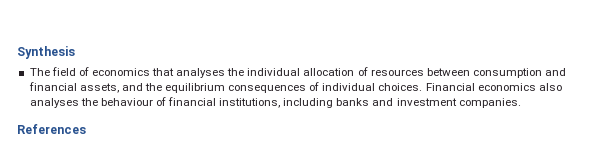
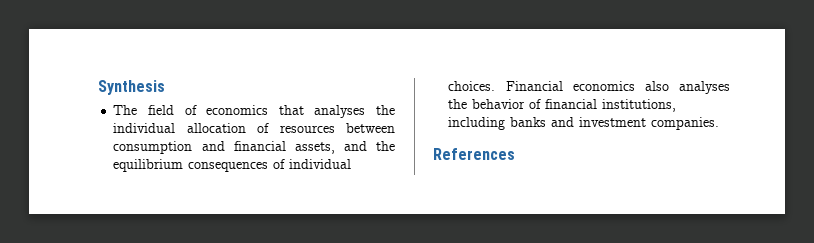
[100,98,153,106] behaviour -> [472,99,526,109] behavior

